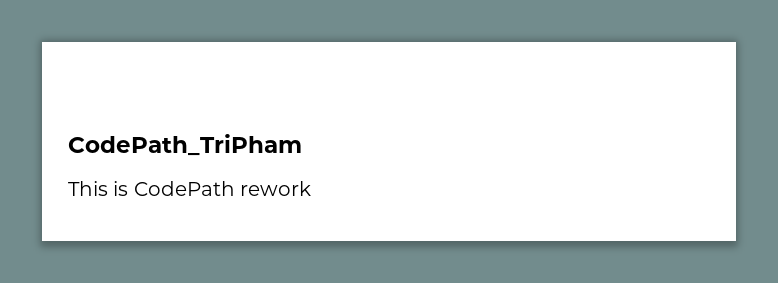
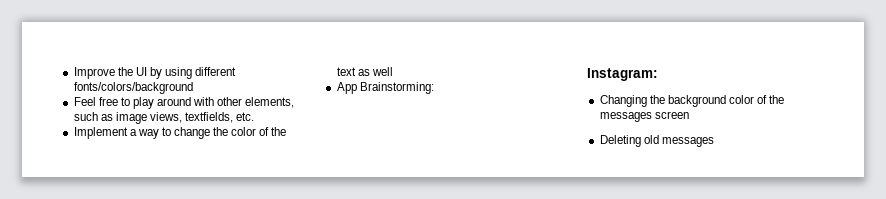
[68,134,302,156] [68,181,312,196] CodePath_TriPham // This is CodePath rework -> [73,67,237,79] [73,82,193,94] [73,97,295,109] [73,112,255,124] [73,127,287,139] [336,67,393,76] [336,82,434,94] [587,68,658,81] [599,95,785,107] [599,111,689,122] [599,135,714,147] Improve the UI by using different fonts/colors/background // Feel free to play around with other elements, such as image views, textfields, etc. // Implement a way to change the color of the text as well // App Brainstorming: // Instagram: // Changing the background color of the messages screen // Deleting old messages

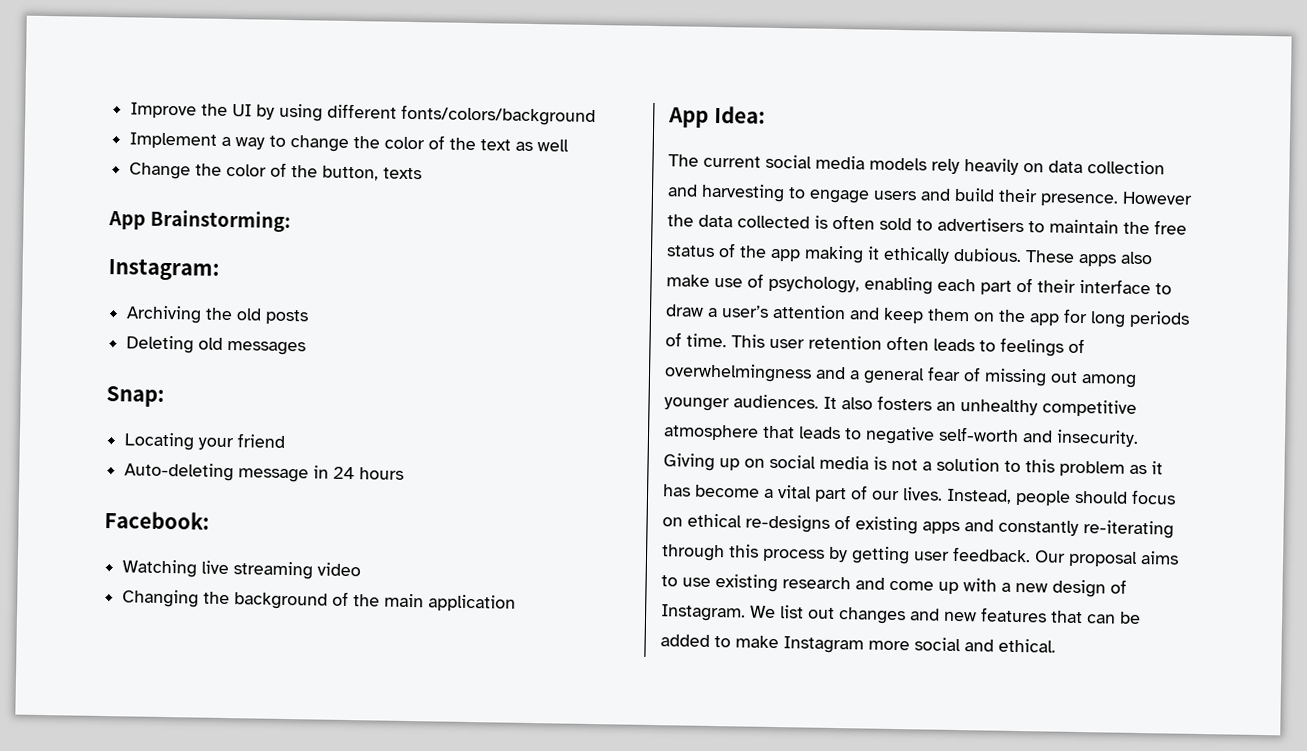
[73,97,295,109] [73,112,255,124] // Feel free to play around with other elements, such as image views, textfields, etc. -> (597, 115) none
[336,82,434,94] [587,68,658,81] [599,95,785,107] [599,111,689,122] [599,135,714,147] App Brainstorming: // Instagram: // Changing the background color of the messages screen // Deleting old messages -> [129,162,423,181] [108,209,291,233] [108,258,220,281] [126,305,310,325] [126,335,307,356] [106,386,165,407] [124,432,286,451] [124,462,405,483] [104,511,210,530] [122,559,362,580] [122,589,517,612] [668,105,766,128] [668,154,1165,175] [667,183,1193,207] [667,214,1187,235] [666,243,1153,267] [666,273,1172,295] [665,304,1190,328] [665,332,1085,357] [664,363,1137,388] [664,394,1137,417] [663,424,1139,447] [663,453,1163,477] [663,484,1176,506] [662,513,1174,539] [661,544,1179,567] [661,574,1127,598] [660,604,1141,625] [660,634,1056,654] Change the color of the button, texts // App Brainstorming: // Instagram: // Archiving the old posts // Deleting old messages // Snap: // Locating your friend // Auto-deleting message in 24 hours // Facebook: // Watching live streaming video // Changing the background of the main application // App Idea: // The current social media models rely heavily on data collection and harvesting to engage users and build their presence. However the data collected is often sold to advertisers to maintain the free status of the app making it ethically dubious. These apps also make use of psychology, enabling each part of their interface to draw a user’s attention and keep them on the app for long periods of time. This user retention often leads to feelings of overwhelmingness and a general fear of missing out among younger audiences. It also fosters an unhealthy competitive atmosphere that leads to negative self-worth and insecurity. Giving up on social media is not a solution to this problem as it has become a vital part of our lives. Instead, people should focus on ethical re-designs of existing apps and constantly re-iterating through this process by getting user feedback. Our proposal aims to use existing research and come up with a new design of Instagram. We list out changes and new features that can be added to make Instagram more social and ethical.

